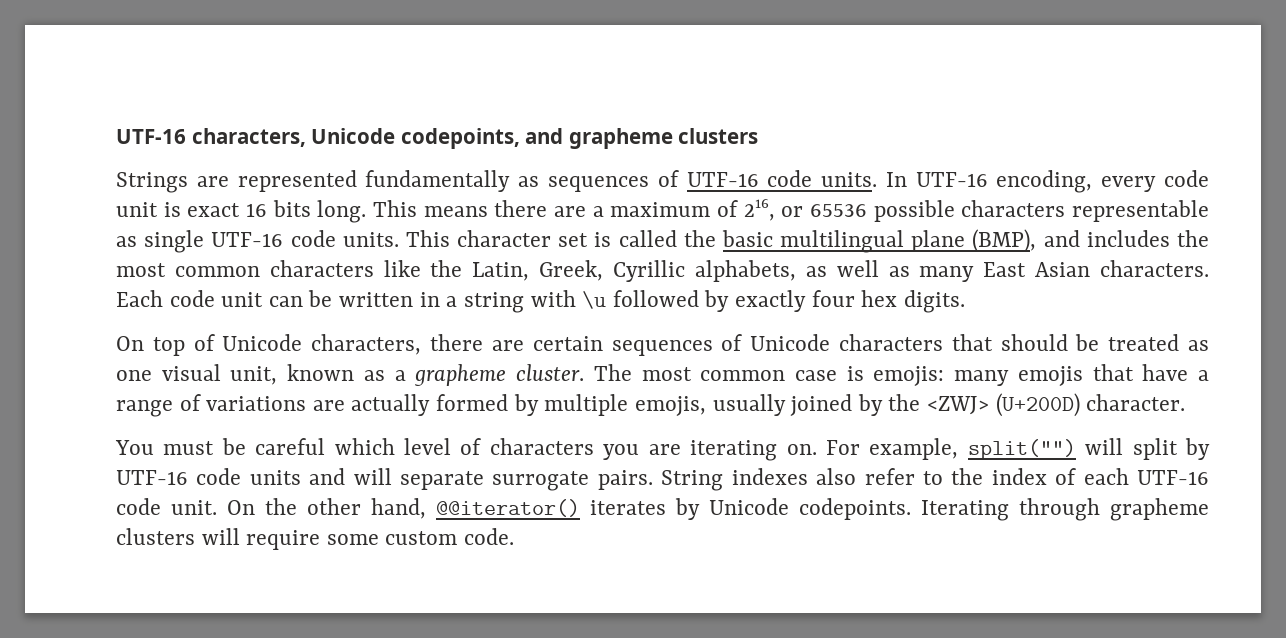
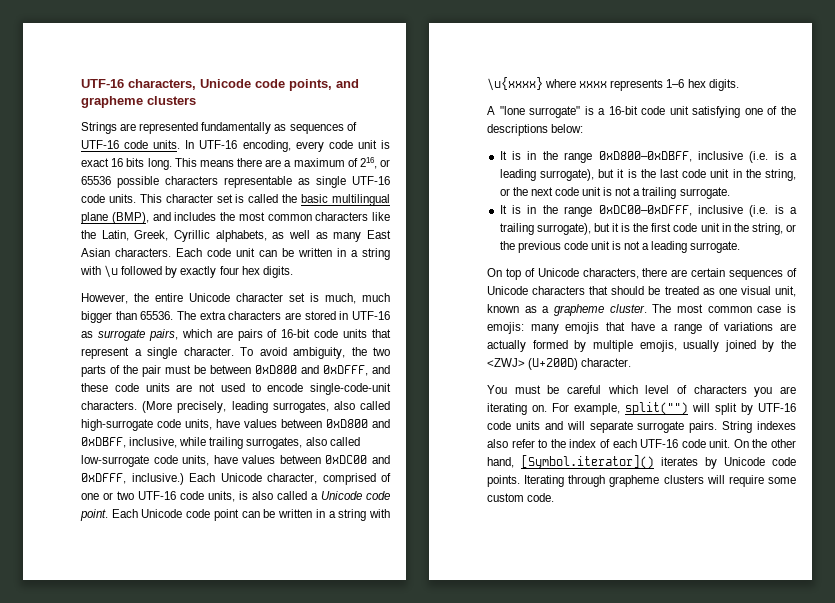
[400,128,520,149] codepoints, -> [255,79,332,91] code points,
(965, 301) none -> [81,293,390,304] [81,311,390,323] [81,329,391,341] [81,347,390,359] [81,365,390,377] [81,383,391,395] [81,401,390,413] [81,419,390,431] [81,437,360,449] [81,455,390,467] [81,473,391,485] [81,491,390,502] [80,509,390,521] [487,77,739,91] [487,106,796,118] [487,124,584,136] [499,151,797,163] [499,169,796,181] [499,187,730,199] [499,205,797,217] [499,223,797,235] [499,241,741,253] // However, the entire Unicode character set is much, much bigger than 65536. The extra characters are stored in UTF-16 as surrogate pairs, which are pairs of 16-bit code units that represent a single character. To avoid ambiguity, the two parts of the pair must be between 0xD800 and 0xDFFF, and these code units are not used to encode single-code-unit characters. (More precisely, leading surrogates, also called high-surrogate code units, have values between 0xD800 and 0xDBFF, inclusive, while trailing surrogates, also called low-surrogate code units, have values between 0xDC00 and 0xDFFF, inclusive.) Each Unicode character, comprised of one or two UTF-16 code units, is also called a Unicode code point. Each Unicode code point can be written in a string with \u{xxxx} where xxxx represents 1–6 hex digits. // A "lone surrogate" is a 16-bit code unit satisfying one of the descriptions below: // It is in the range 0xD800–0xDBFF, inclusive (i.e. is a leading surrogate), but it is the last code unit in the string, or the next code unit is not a trailing surrogate. // It is in the range 0xDC00–0xDFFF, inclusive (i.e. is a trailing surrogate), but it is the first code unit in the string, or the previous code unit is not a leading surrogate.
[436,499,580,517] @@iterator() -> [521,455,654,469] [Symbol.iterator]()
[799,498,911,520] codepoints. -> [772,457,796,466] [487,475,520,487] code points.

